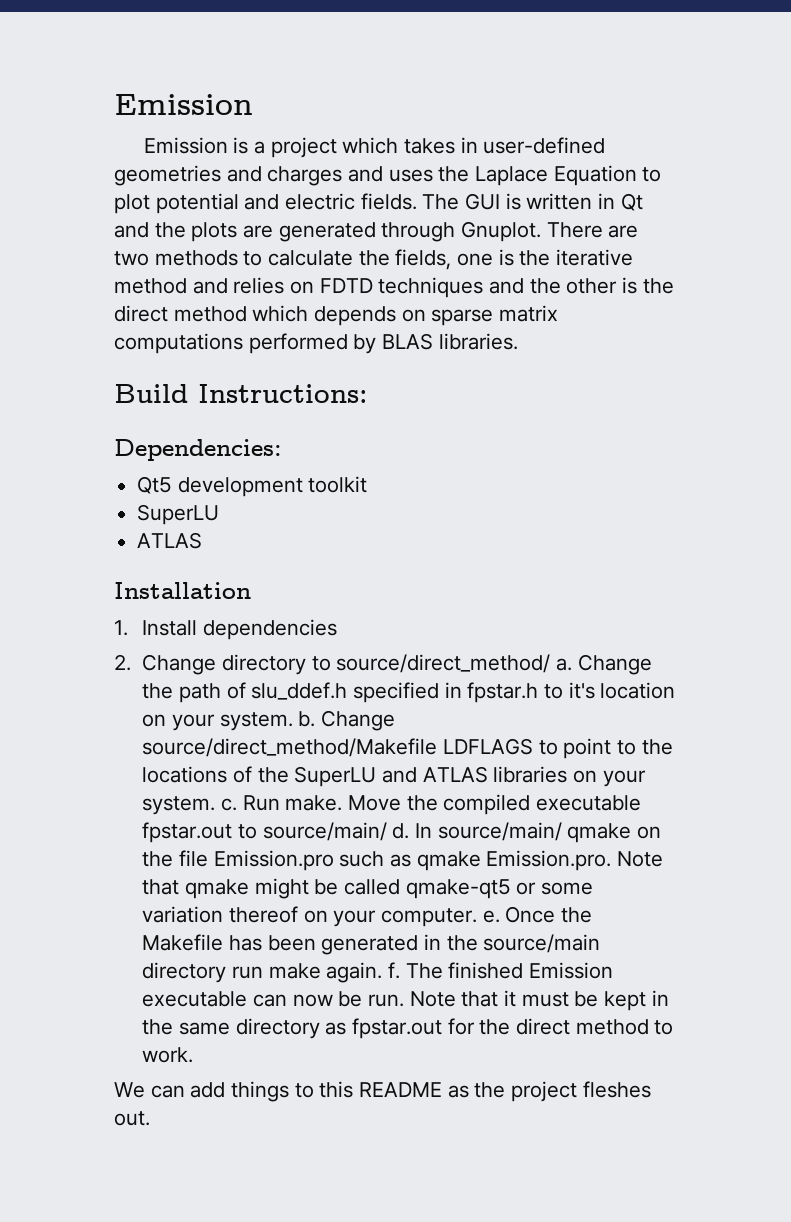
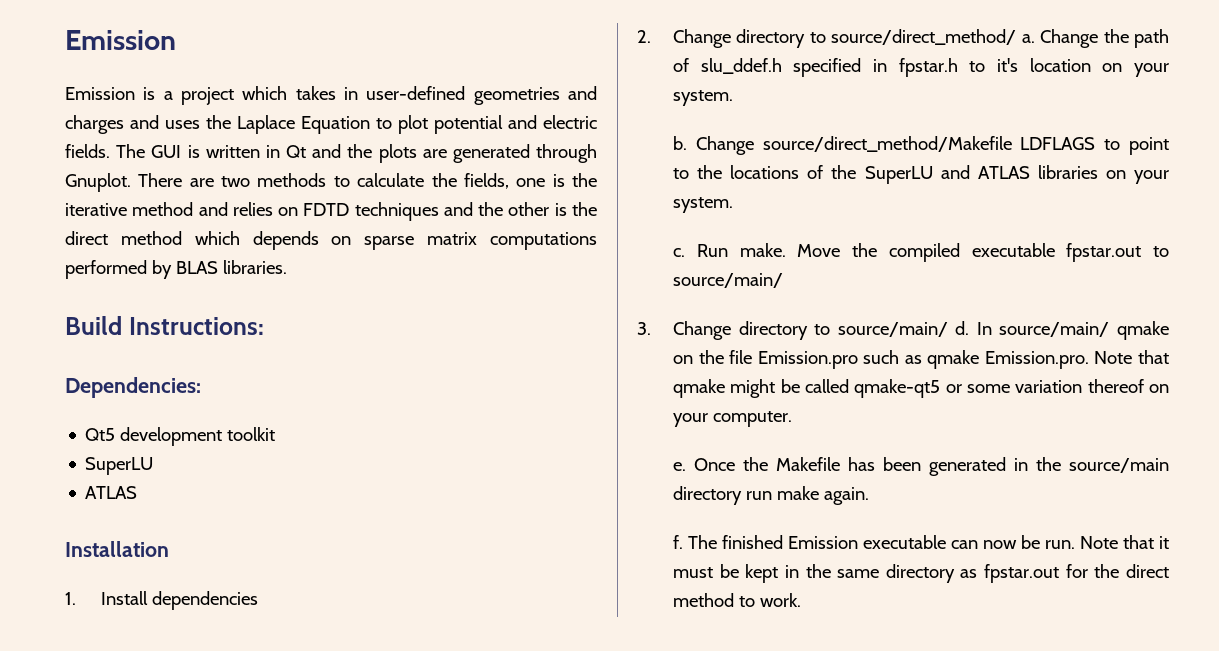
(293, 721) none -> (733, 98) //
(216, 805) none -> (733, 205) //
(387, 831) none -> [637,321,948,340] // 3. Change directory to source/main/
(477, 917) none -> (792, 419) //
(383, 972) none -> (869, 496) //
[114,1081,651,1102] [114,1111,150,1126] // We can add things to this README as the project fleshes out. -> (801, 600) none

